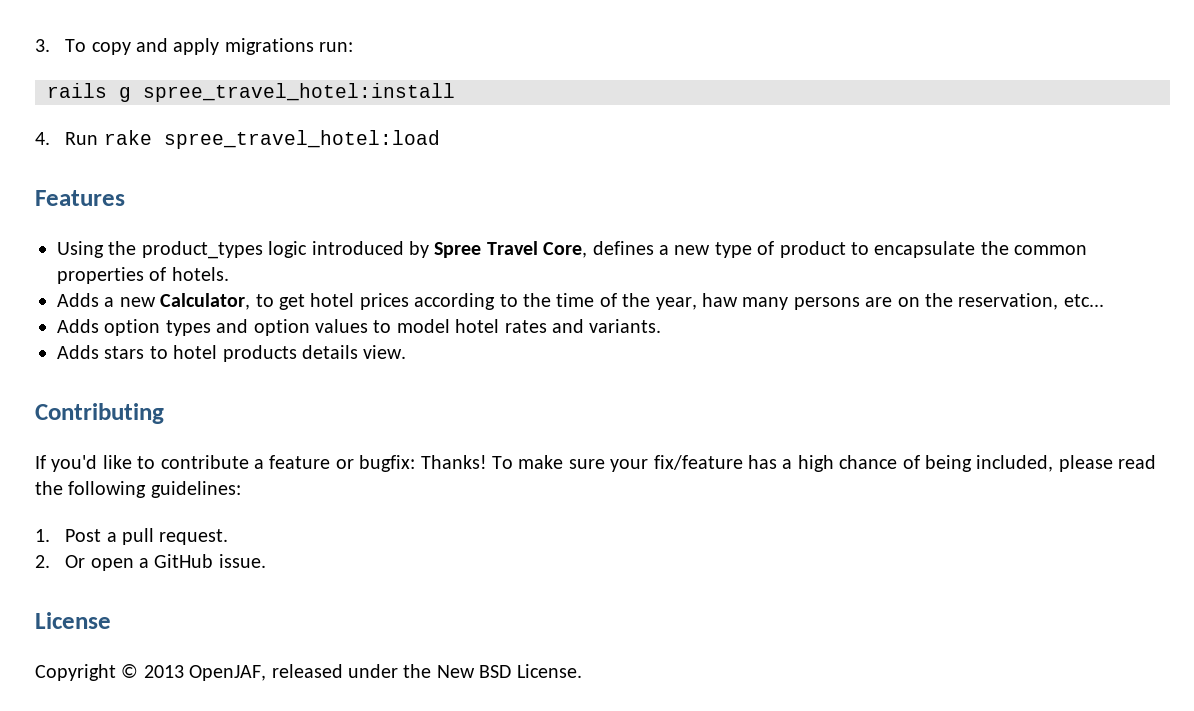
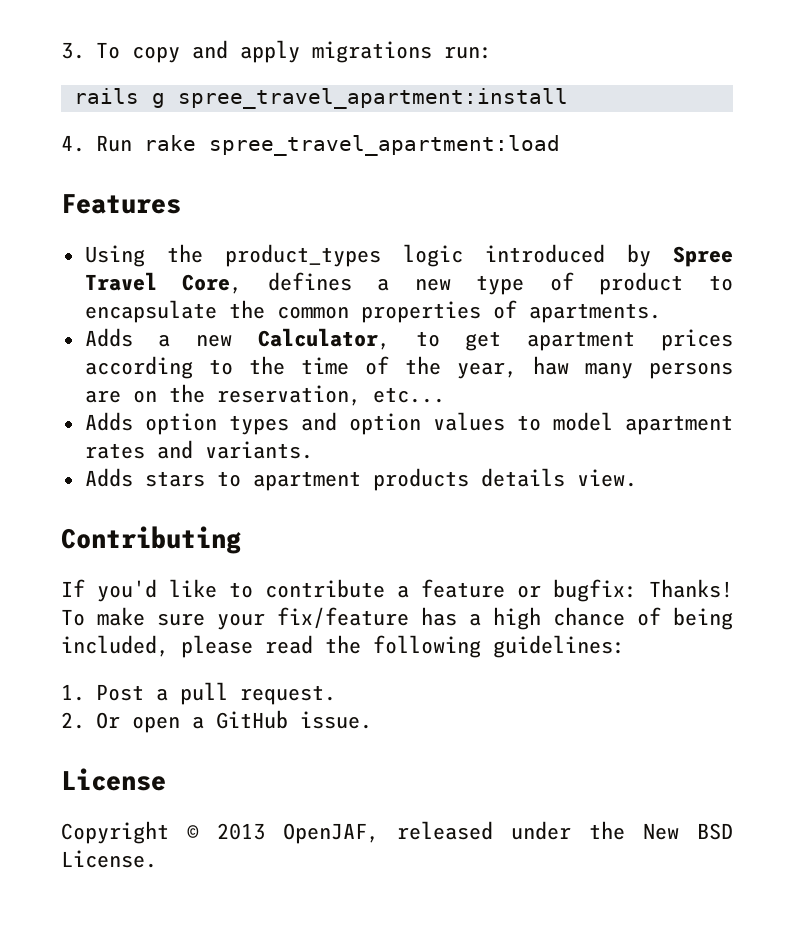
[143,83,455,102] spree_travel_hotel:install -> [177,88,568,109] spree_travel_apartment:install
[163,130,440,149] spree_travel_hotel:load -> [208,135,560,156] spree_travel_apartment:load
[171,267,229,281] hotels. -> [528,303,661,323] apartments.
[310,293,355,307] hotel -> [527,331,636,351] apartment
[455,319,500,333] hotel -> [625,415,733,435] apartment
[173,345,218,359] hotel -> [252,471,361,491] apartment

